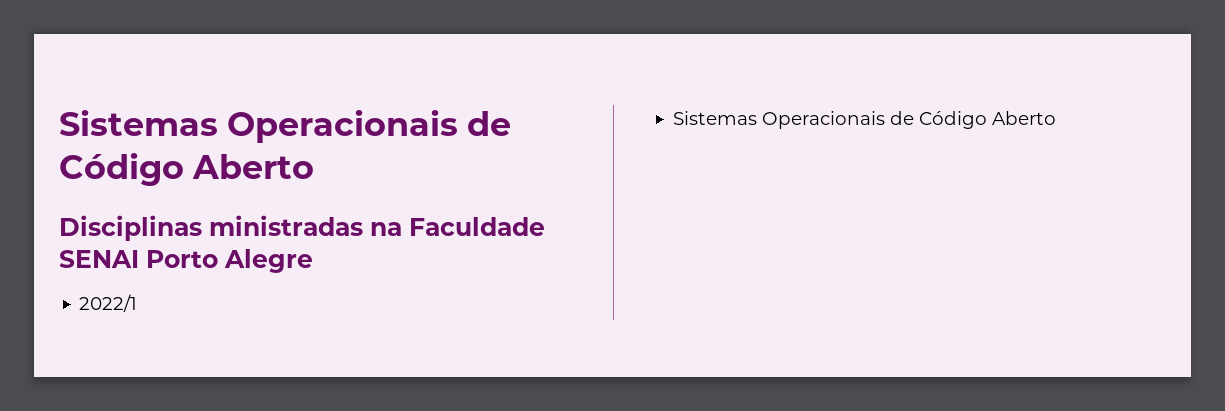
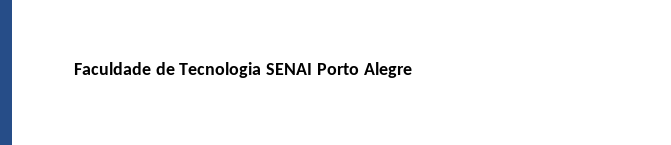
[59,110,512,143] [59,153,315,186] [59,215,545,241] [59,249,313,273] [79,294,138,312] [672,111,1056,129] Sistemas Operacionais de Código Aberto // Disciplinas ministradas na Faculdade SENAI Porto Alegre // 2022/1 // Sistemas Operacionais de Código Aberto -> [74,62,412,78] Faculdade de Tecnologia SENAI Porto Alegre

